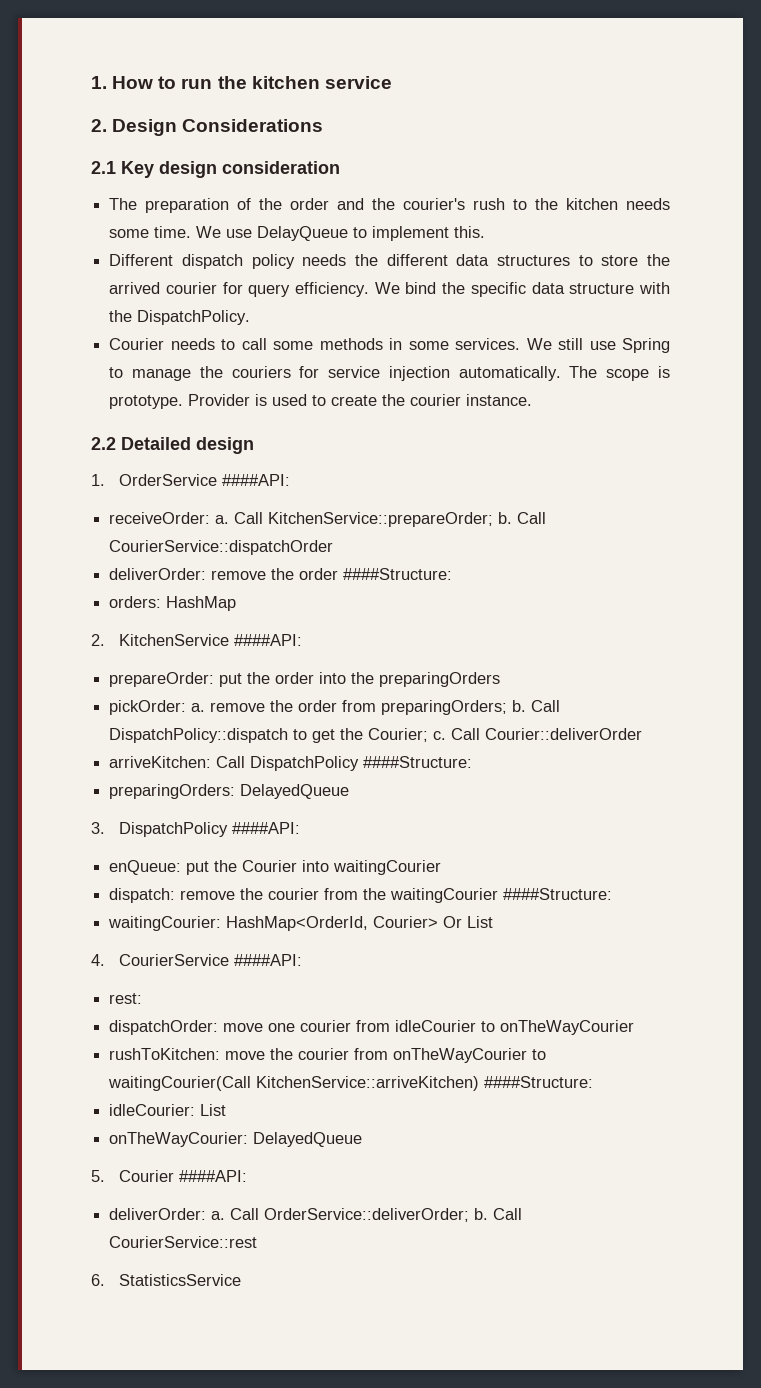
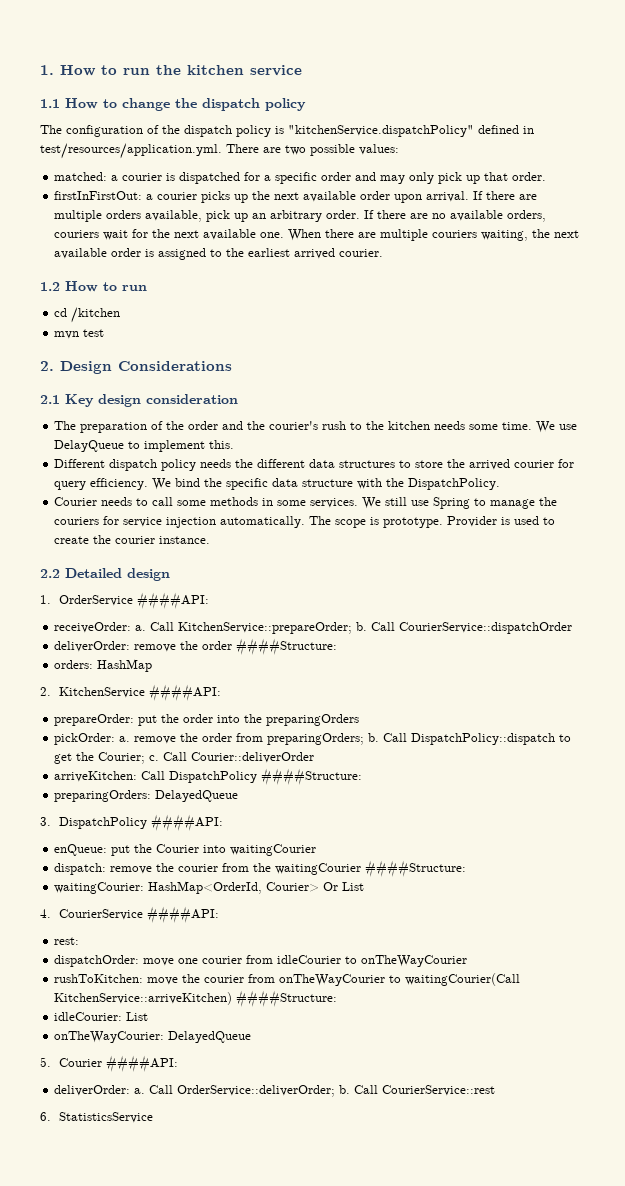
(392, 82) none -> [40,98,306,111] [40,125,534,137] [40,143,399,159] [54,172,547,184] [54,191,538,203] [54,210,547,222] [54,229,580,241] [54,248,384,260] [40,281,147,292] [54,307,121,323] [54,329,105,339] // 1.1 How to change the dispatch policy // The configuration of the dispatch policy is "kitchenService.dispatchPolicy" defined in test/resources/application.yml. There are two possible values: // matched: a courier is dispatched for a specific order and may only pick up that order. // firstInFirstOut: a courier picks up the next available order upon arrival. If there are multiple orders available, pick up an arbitrary order. If there are no available orders, couriers wait for the next available one. When there are multiple couriers waiting, the next available order is assigned to the earliest arrived courier. // 1.2 How to run // cd /kitchen // mvn test

